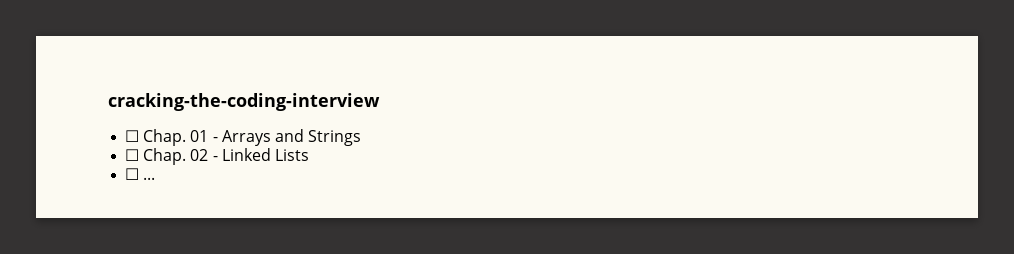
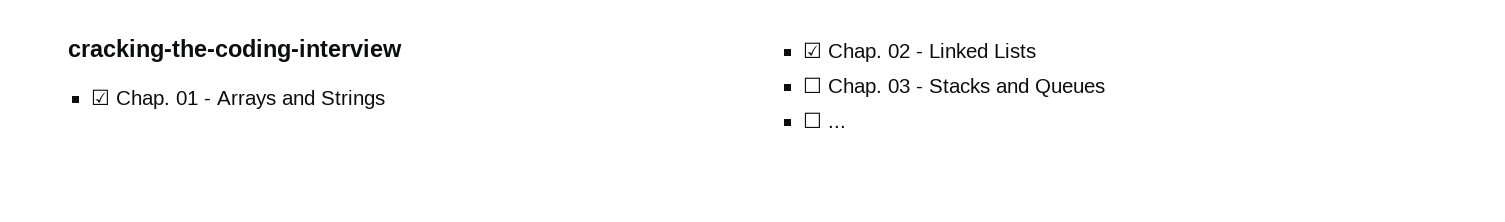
[125,130,140,142] ☐ -> [90,89,110,105] ☑
[125,149,140,161] ☐ -> [802,42,822,58] ☑
(309, 155) none -> [802,77,1105,97] // ☐ Chap. 03 - Stacks and Queues

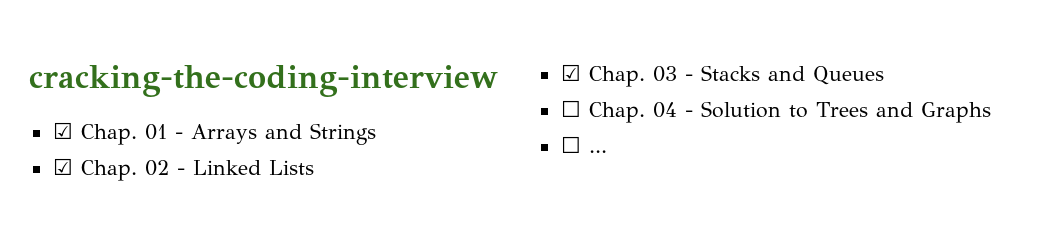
[802,77,822,93] ☐ -> [560,64,581,81] ☑
(1105, 88) none -> [560,100,991,123] // ☐ Chap. 04 - Solution to Trees and Graphs

